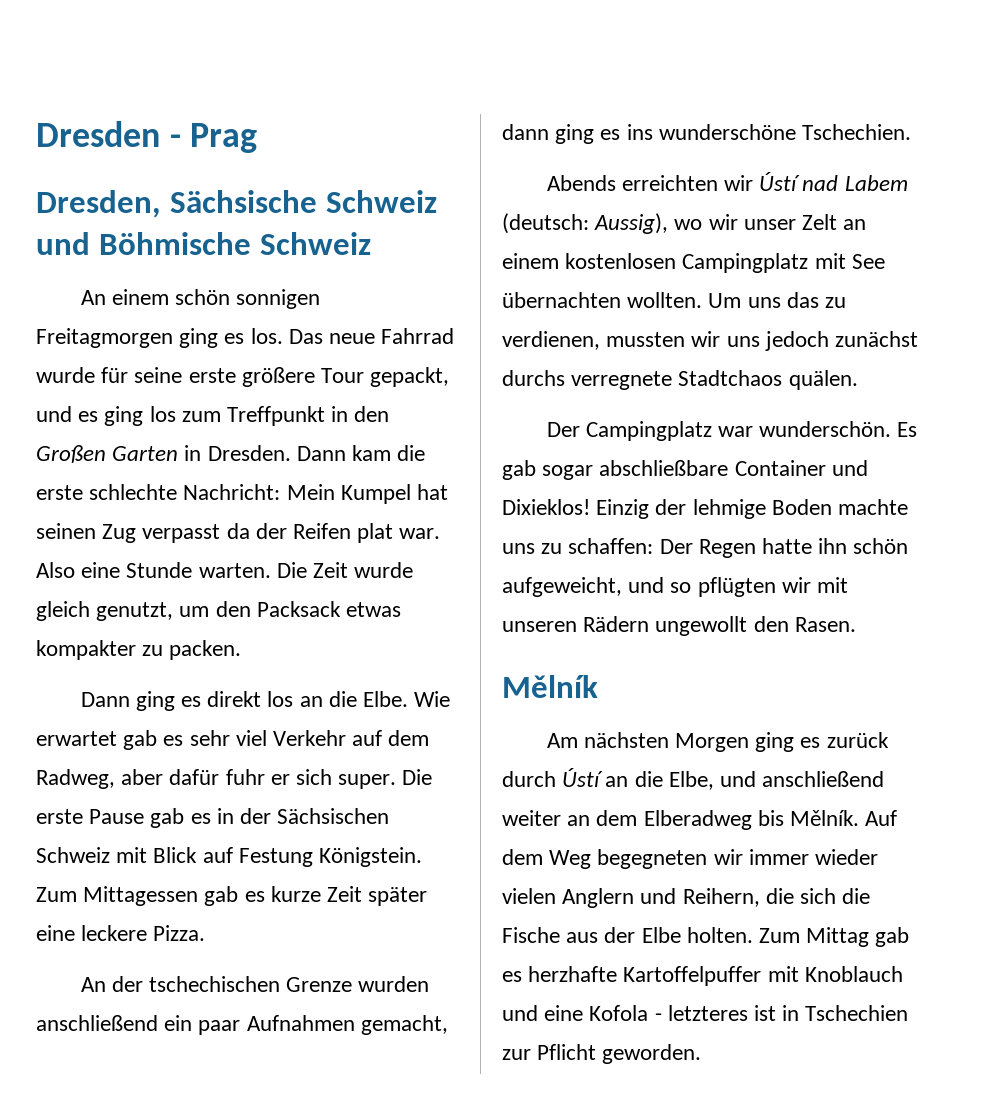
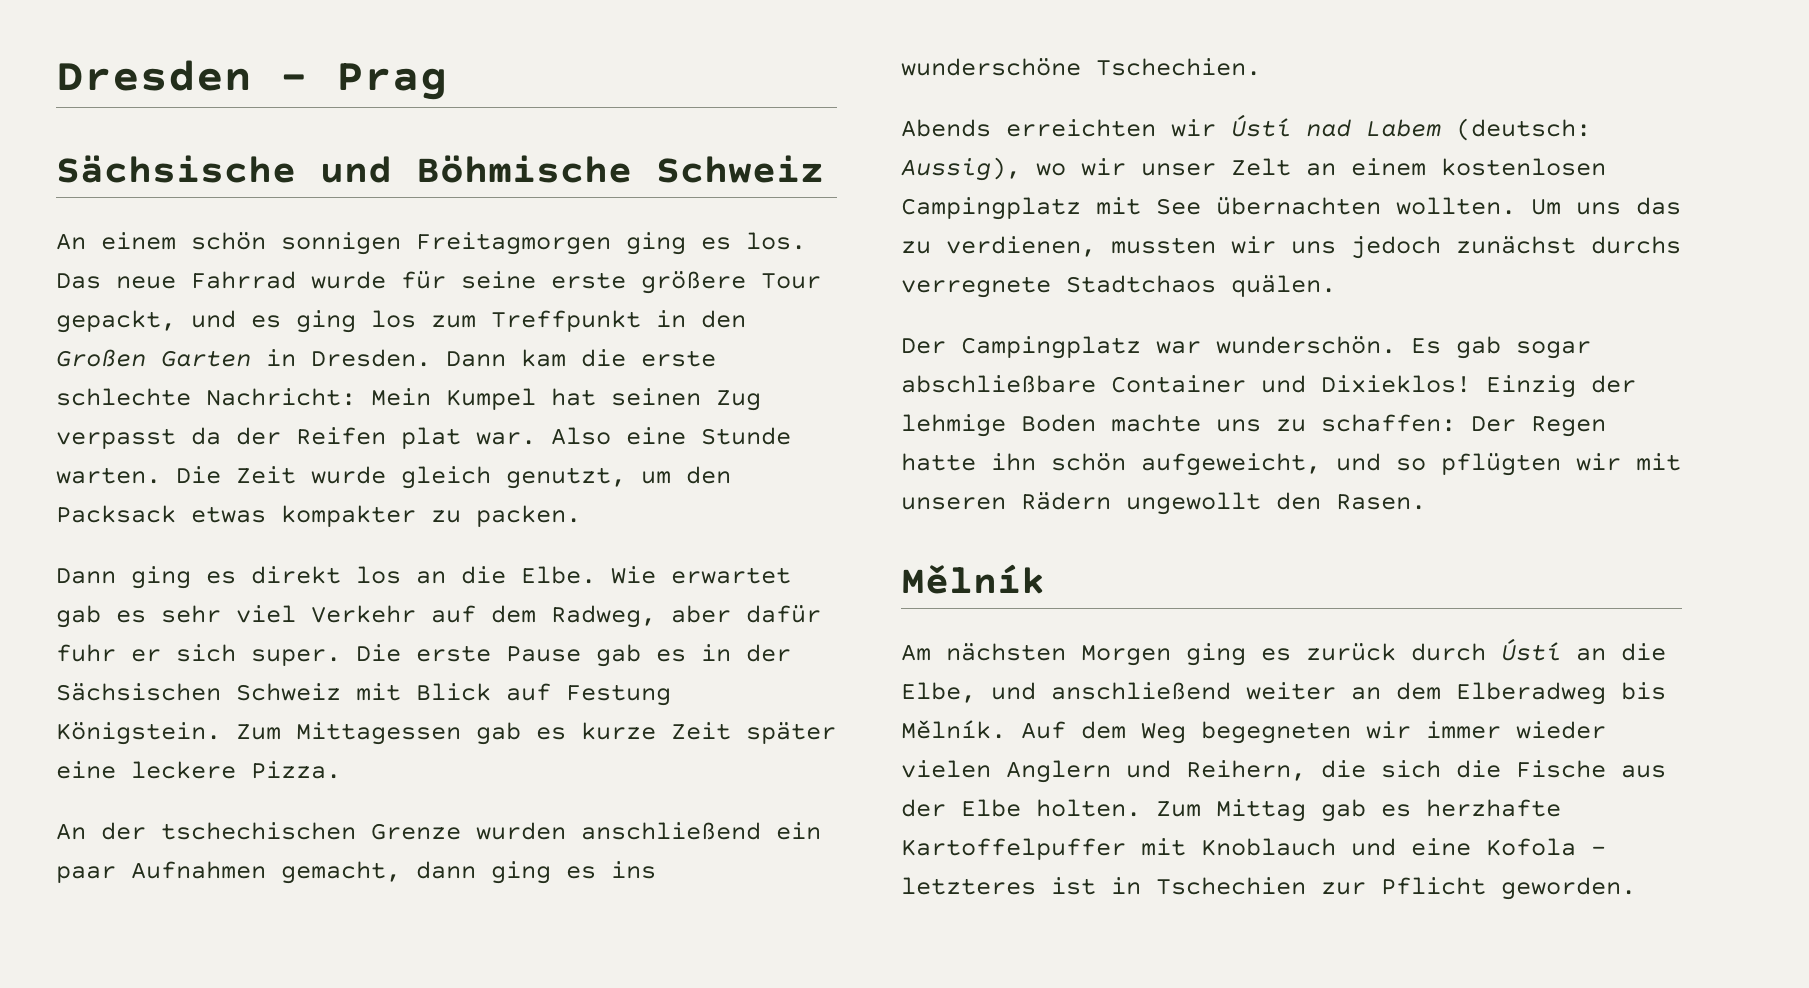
[36,190,437,218] Dresden, Sächsische Schweiz -> [56,155,296,183] Sächsische

